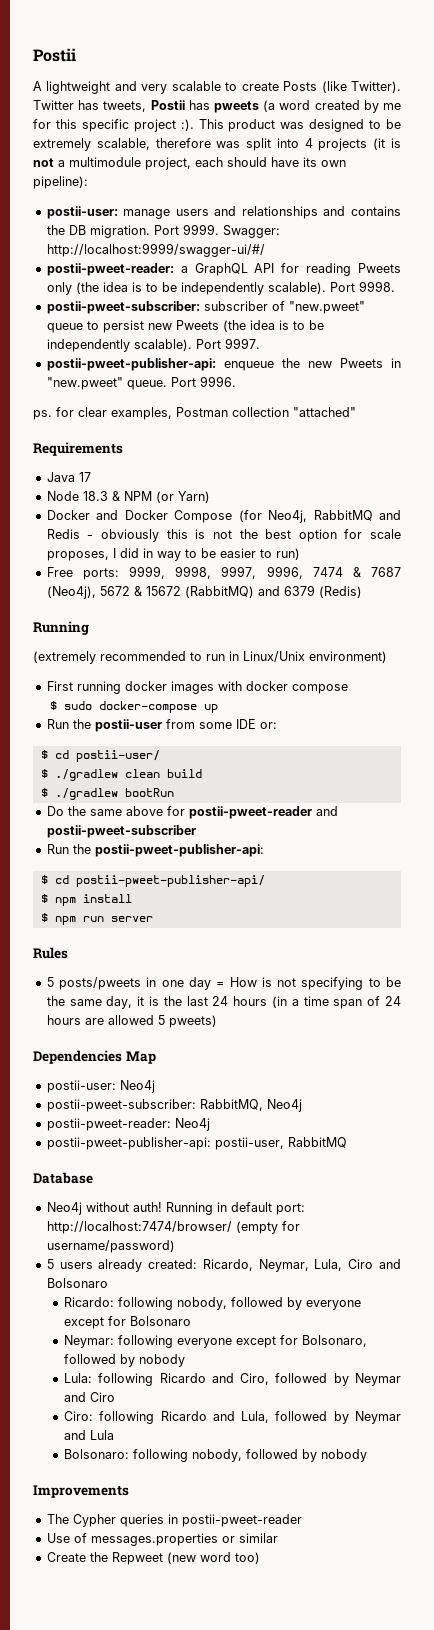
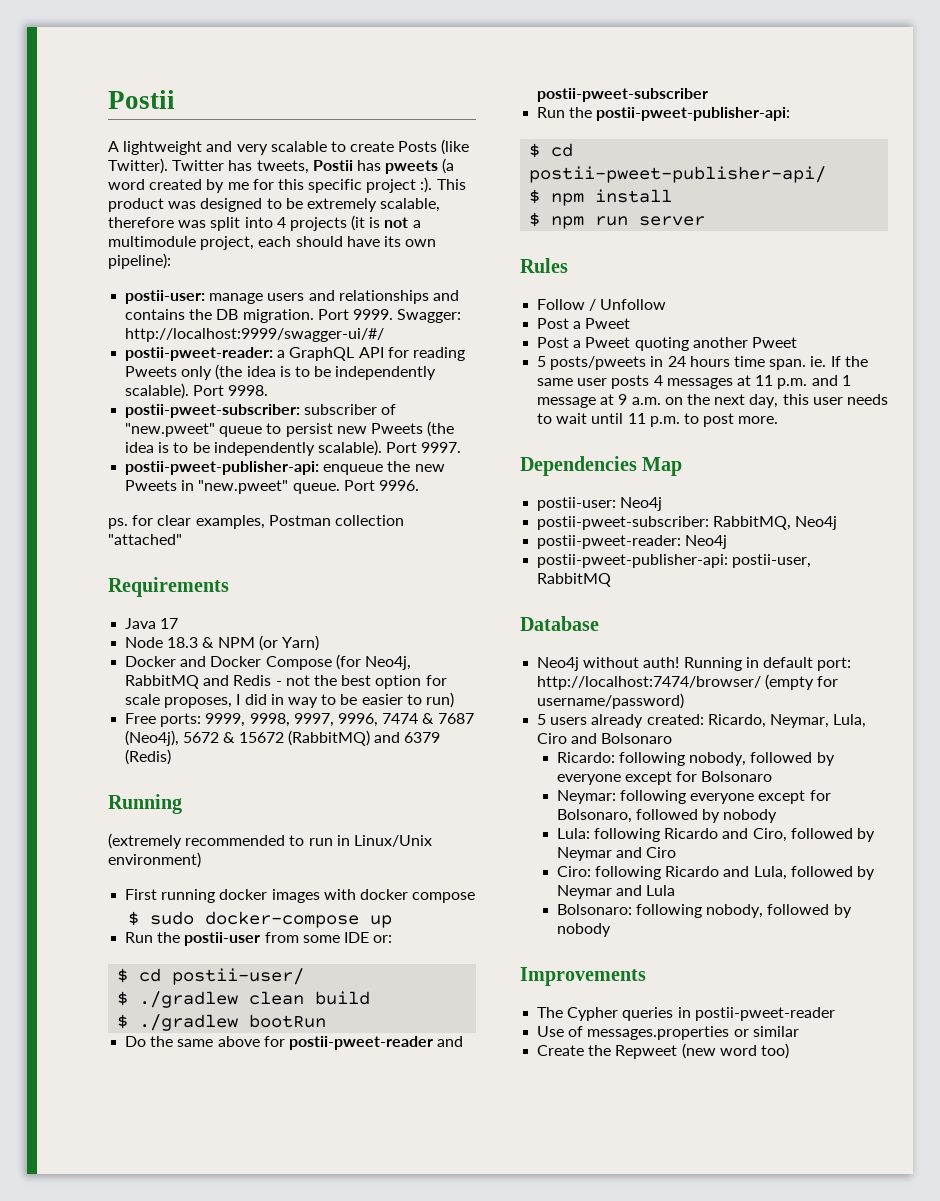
[101,529,206,542] obviously this is -> (282, 683) none
[46,977,401,990] [46,996,401,1009] [46,1015,217,1028] 5 posts/pweets in one day = How is not specifying to be the same day, it is the last 24 hours (in a time span of 24 hours are allowed 5 pweets) -> [537,299,667,311] [537,318,631,329] [537,337,797,351] [537,356,868,370] [537,375,851,389] [537,394,888,408] [537,413,779,427] Follow / Unfollow // Post a Pweet // Post a Pweet quoting another Pweet // 5 posts/pweets in 24 hours time span. ie. If the same user posts 4 messages at 11 p.m. and 1 message at 9 a.m. on the next day, this user needs to wait until 11 p.m. to post more.

